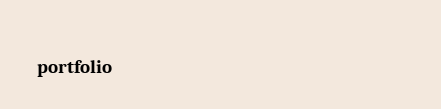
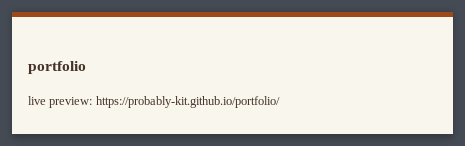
(112, 68) none -> [28,96,280,108] // live preview: https://probably-kit.github.io/portfolio/

